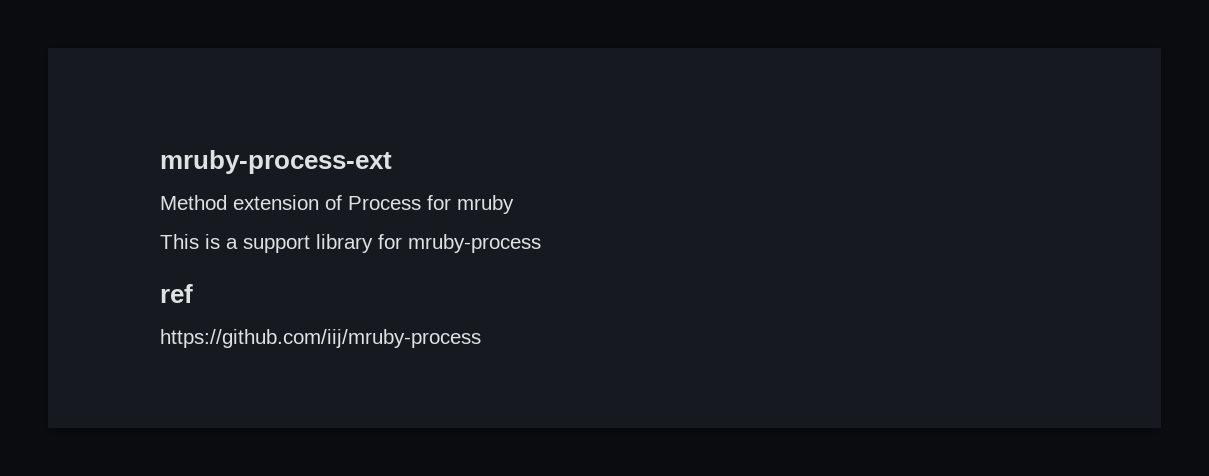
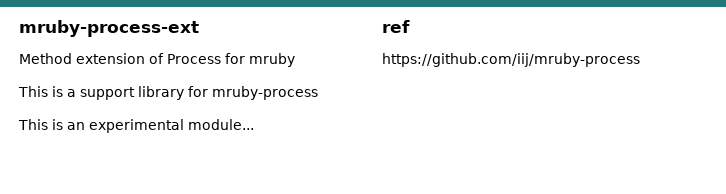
(541, 243) none -> [18,119,254,133] // This is an experimental module...

